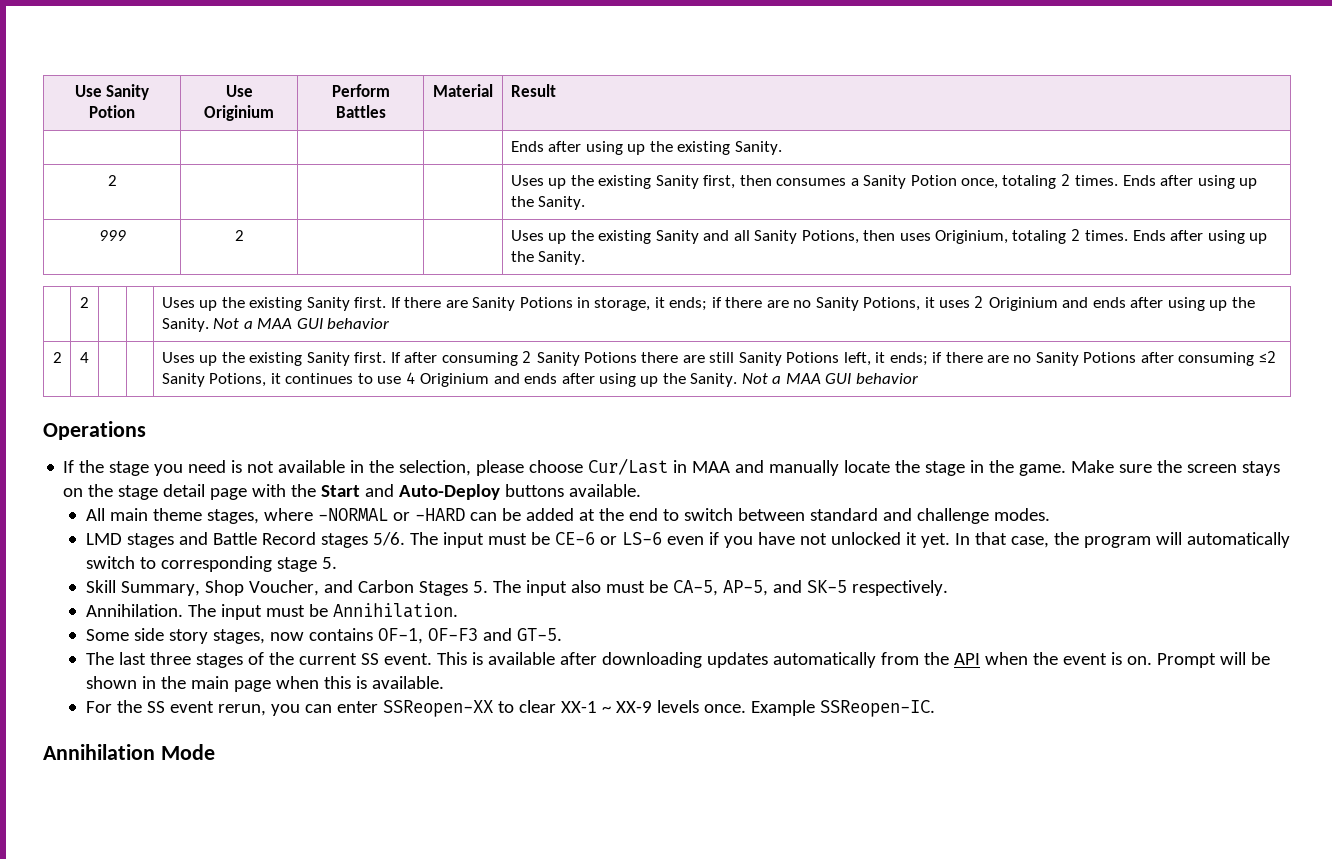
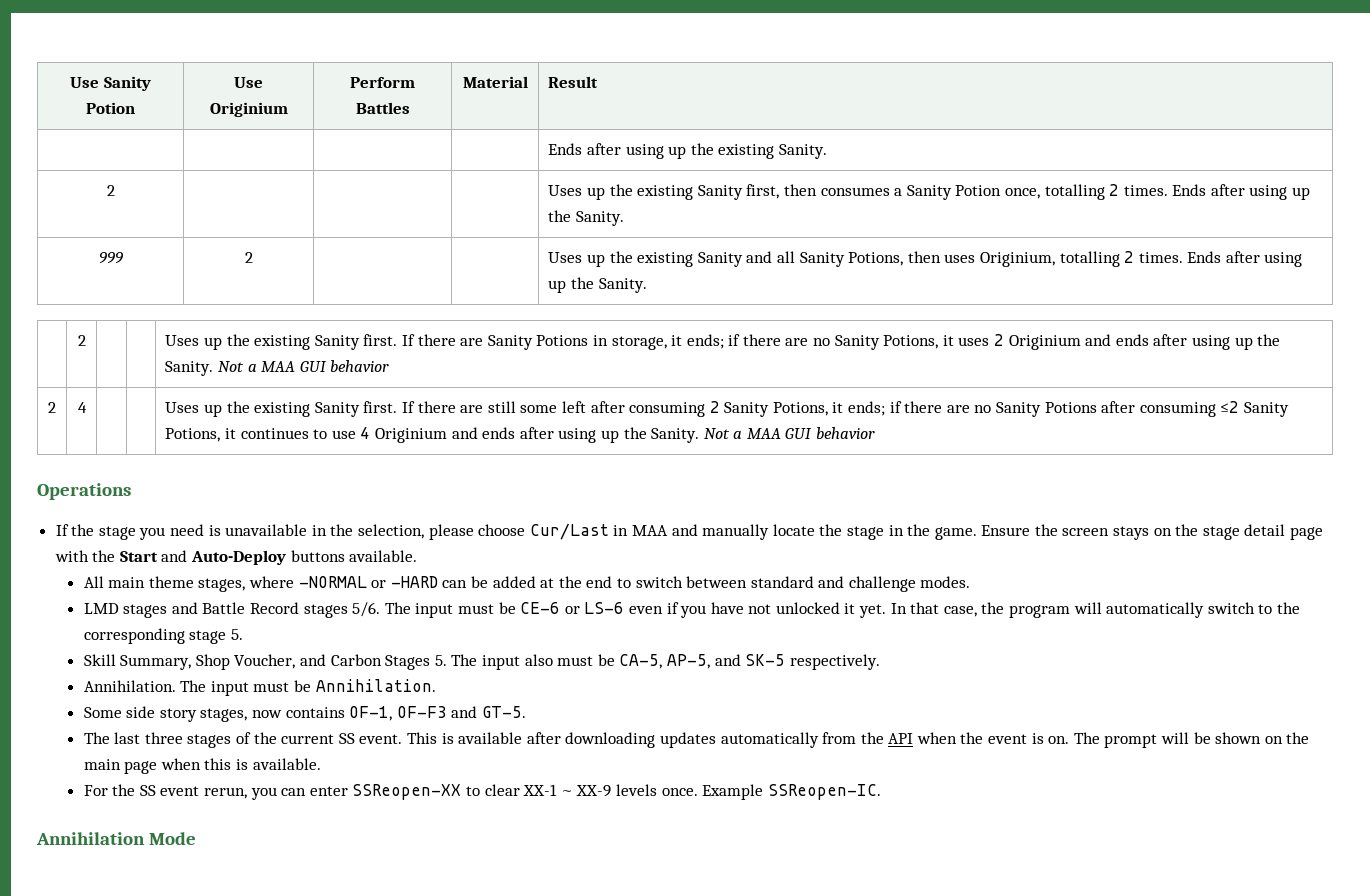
[1002,175,1057,189] totaling -> [1044,184,1105,200] totalling
[1012,230,1067,244] totaling -> [1059,251,1120,267] totalling
[404,351,871,366] after consuming 2 Sanity Potions there are still Sanity Potions left, -> [417,401,828,417] there are still some left after consuming 2 Sanity Potions,
[247,460,346,473] not available -> [225,524,308,536] unavailable
[1071,460,1153,473] Make sure -> [981,525,1031,536] Ensure
(156, 563) none -> [1276,602,1300,614] the
[1156,653,1216,668] Prompt -> [1073,732,1158,748] The prompt
[141,676,156,689] in -> [1264,736,1283,744] on

